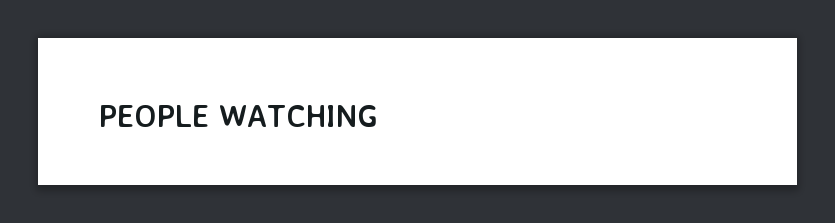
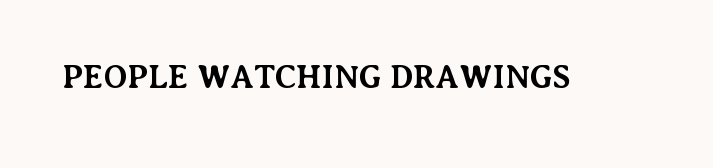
(378, 116) none -> [389,65,570,88] DRAWINGS

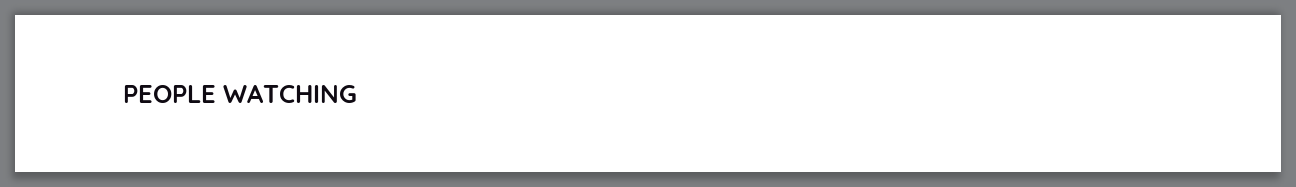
[389,65,570,88] DRAWINGS -> (357, 93) none

